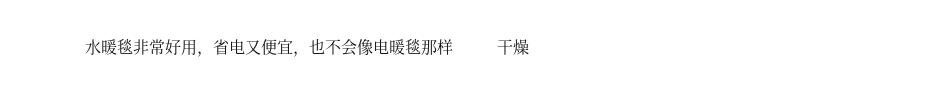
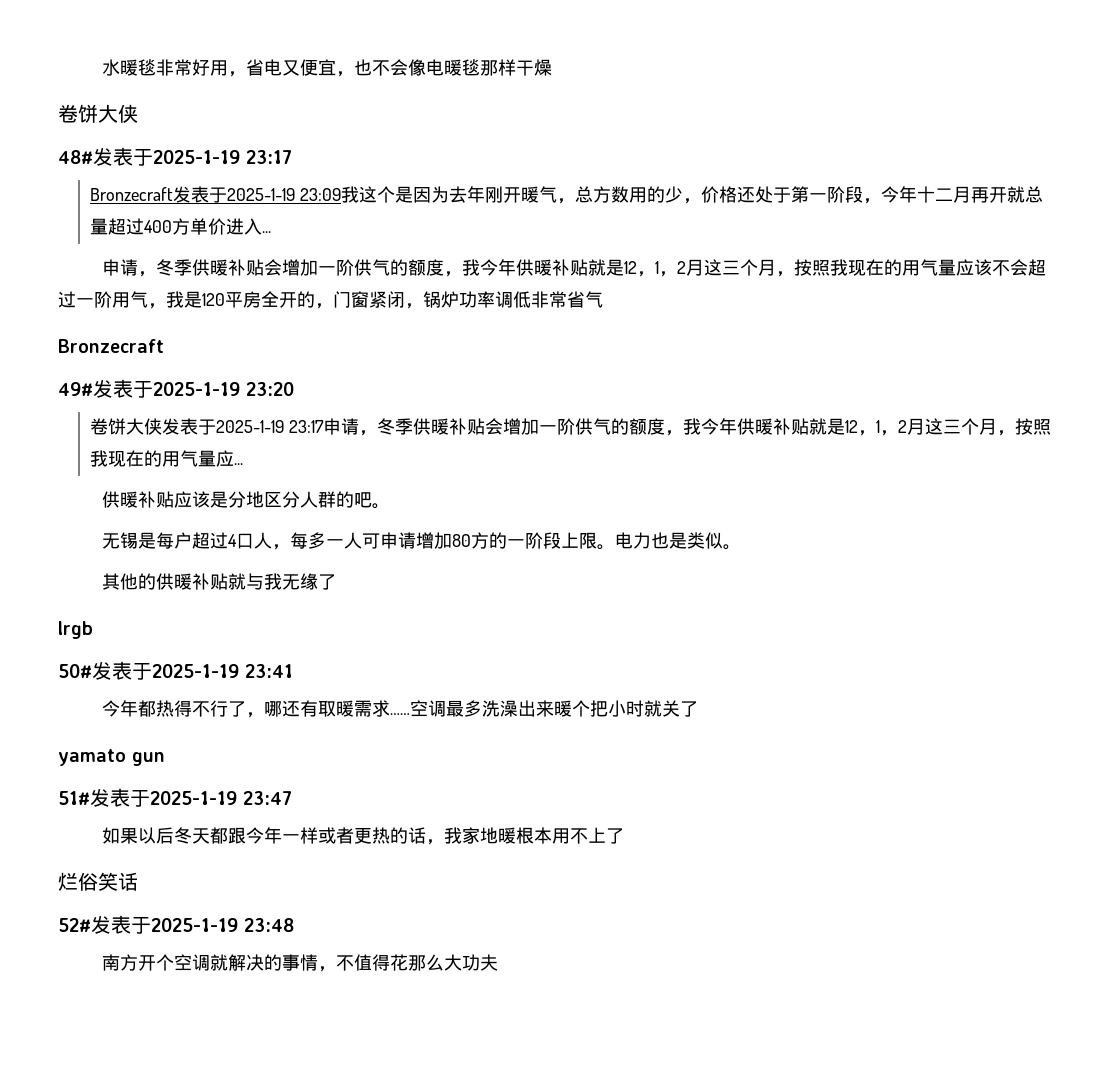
(529, 47) none -> [58,104,138,124] [58,147,292,166] [90,186,1044,204] [90,218,272,235] [101,259,1046,277] [58,291,603,309] [58,339,164,353] [58,379,294,398] [90,418,1052,436] [90,450,244,467] [101,491,390,509] [101,532,741,550] [101,573,336,590] [58,621,93,639] [58,661,293,680] [101,700,698,718] [58,749,165,766] [58,788,292,807] [101,827,624,845] [58,872,138,891] [58,915,294,934] [101,954,498,972] // 卷饼大侠 // 48#发表于2025-1-19 23:17 // Bronzecraft发表于2025-1-19 23:09我这个是因为去年刚开暖气，总方数用的少，价格还处于第一阶段，今年十二月再开就总量超过400方单价进入... // 申请，冬季供暖补贴会增加一阶供气的额度，我今年供暖补贴就是12，1，2月这三个月，按照我现在的用气量应该不会超过一阶用气，我是120平房全开的，门窗紧闭，锅炉功率调低非常省气 // Bronzecraft // 49#发表于2025-1-19 23:20 // 卷饼大侠发表于2025-1-19 23:17申请，冬季供暖补贴会增加一阶供气的额度，我今年供暖补贴就是12，1，2月这三个月，按照我现在的用气量应... // 供暖补贴应该是分地区分人群的吧。 // 无锡是每户超过4口人，每多一人可申请增加80方的一阶段上限。电力也是类似。 // 其他的供暖补贴就与我无缘了 // lrgb // 50#发表于2025-1-19 23:41 // 今年都热得不行了，哪还有取暖需求……空调最多洗澡出来暖个把小时就关了 // yamato gun // 51#发表于2025-1-19 23:47 // 如果以后冬天都跟今年一样或者更热的话，我家地暖根本用不上了 // 烂俗笑话 // 52#发表于2025-1-19 23:48 // 南方开个空调就解决的事情，不值得花那么大功夫

